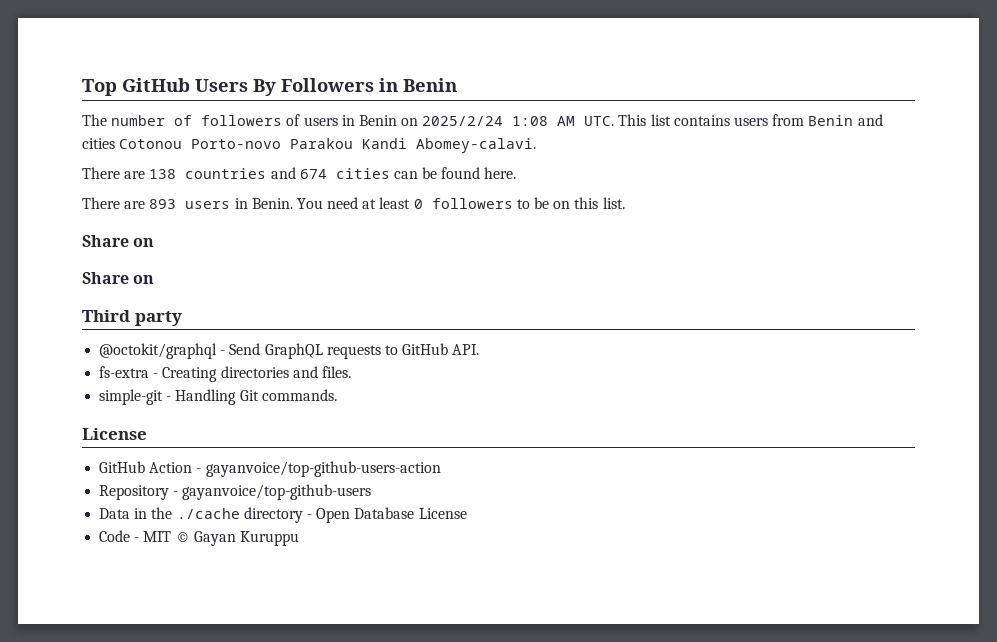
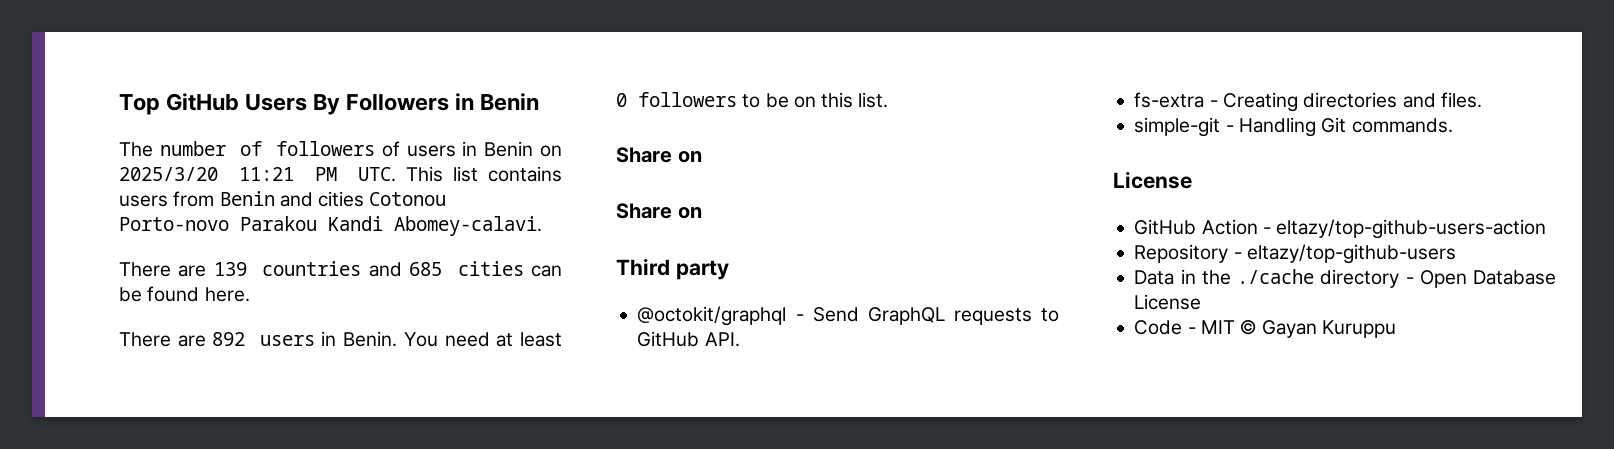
[422,116,576,126] 2025/2/24 1:08 AM -> [119,167,337,181] 2025/3/20 11:21 PM
[149,169,177,179] 138 -> [213,262,247,276] 139
[299,169,327,179] 674 -> [409,262,443,276] 685
[149,199,177,209] 893 -> [212,332,246,346] 892
[205,461,441,477] gayanvoice/top-github-users-action -> [1276,219,1547,239] eltazy/top-github-users-action
[182,484,372,500] gayanvoice/top-github-users -> [1246,244,1456,264] eltazy/top-github-users

